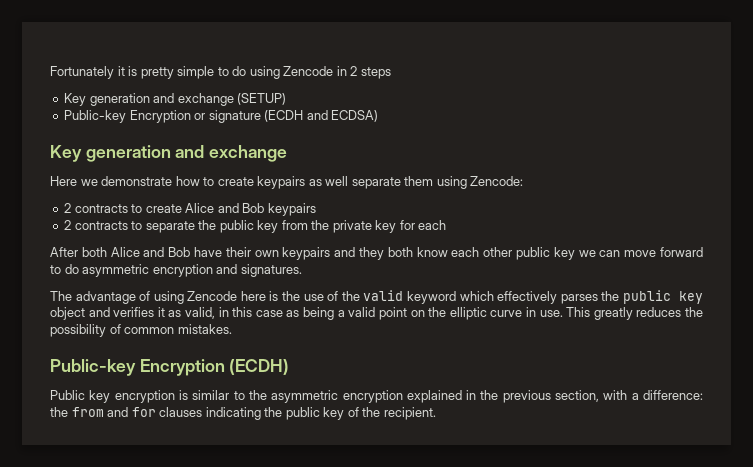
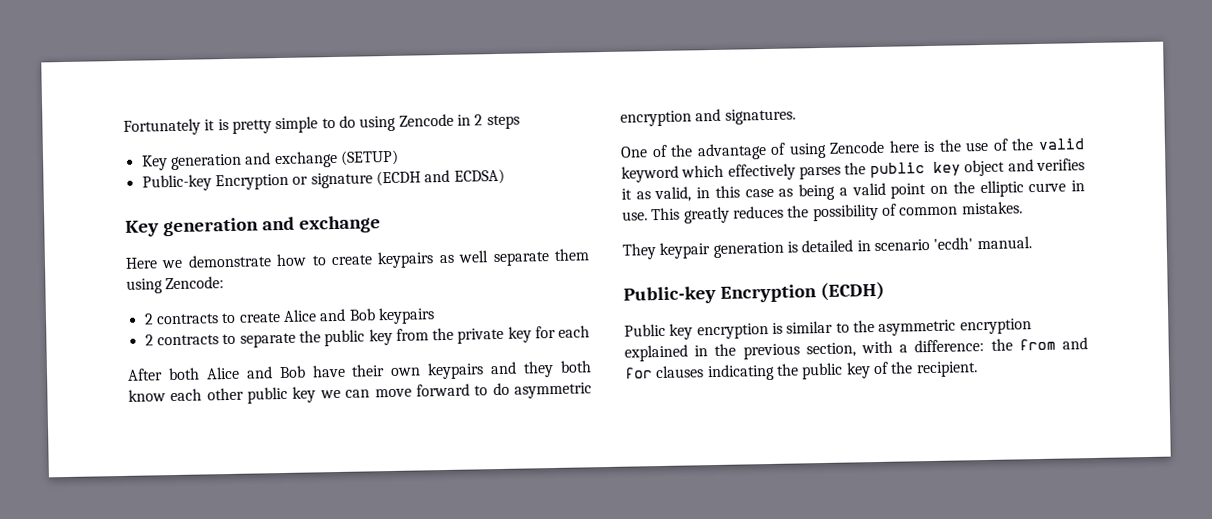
[50,291,72,301] The -> [620,144,694,158] One of the
(232, 329) none -> [622,236,1032,260] // They keypair generation is detailed in scenario 'ecdh' manual.

